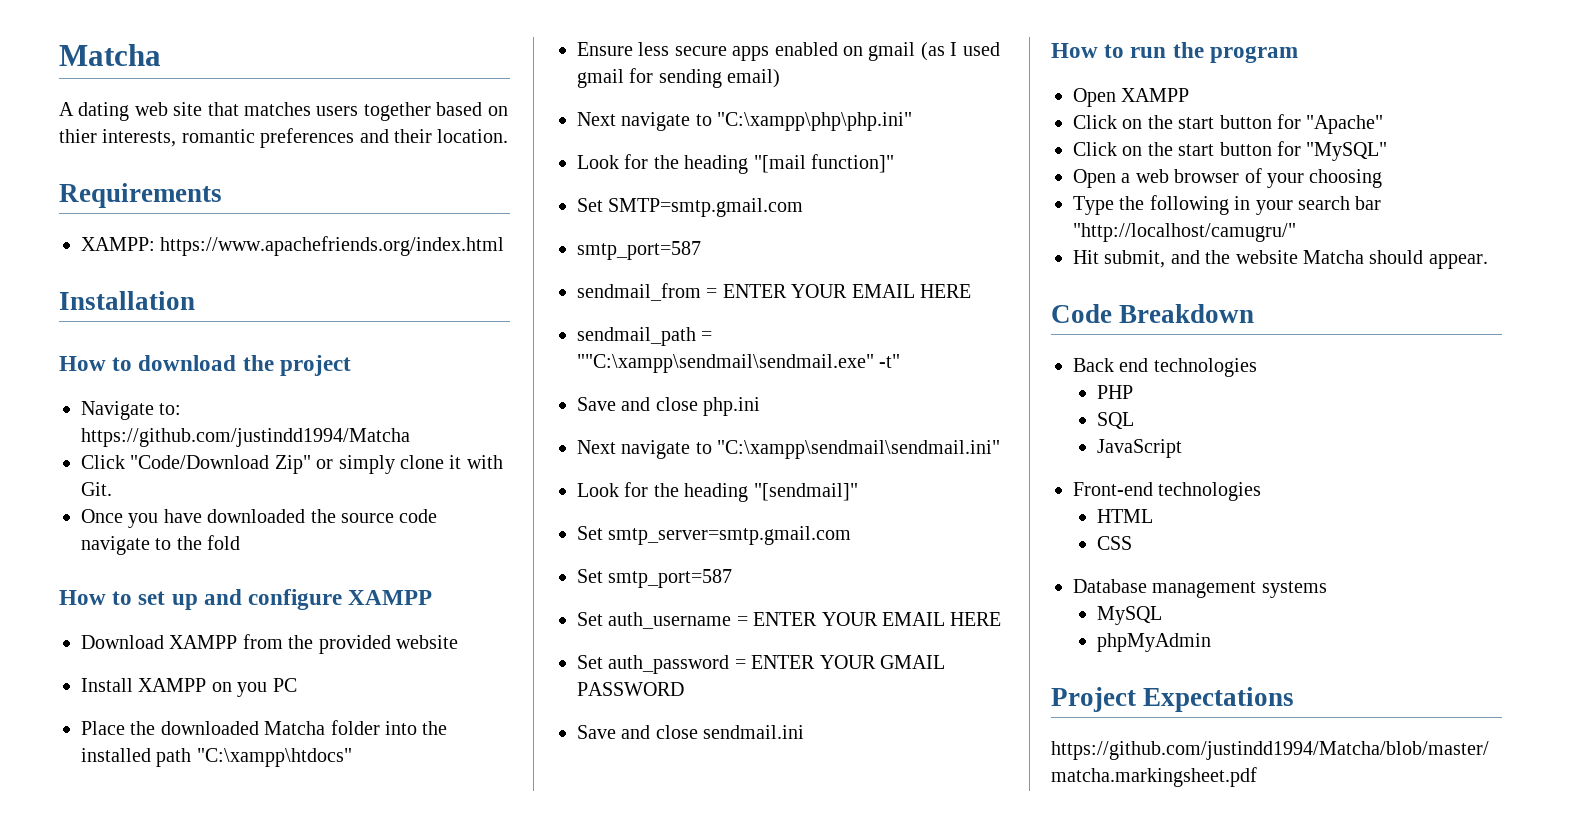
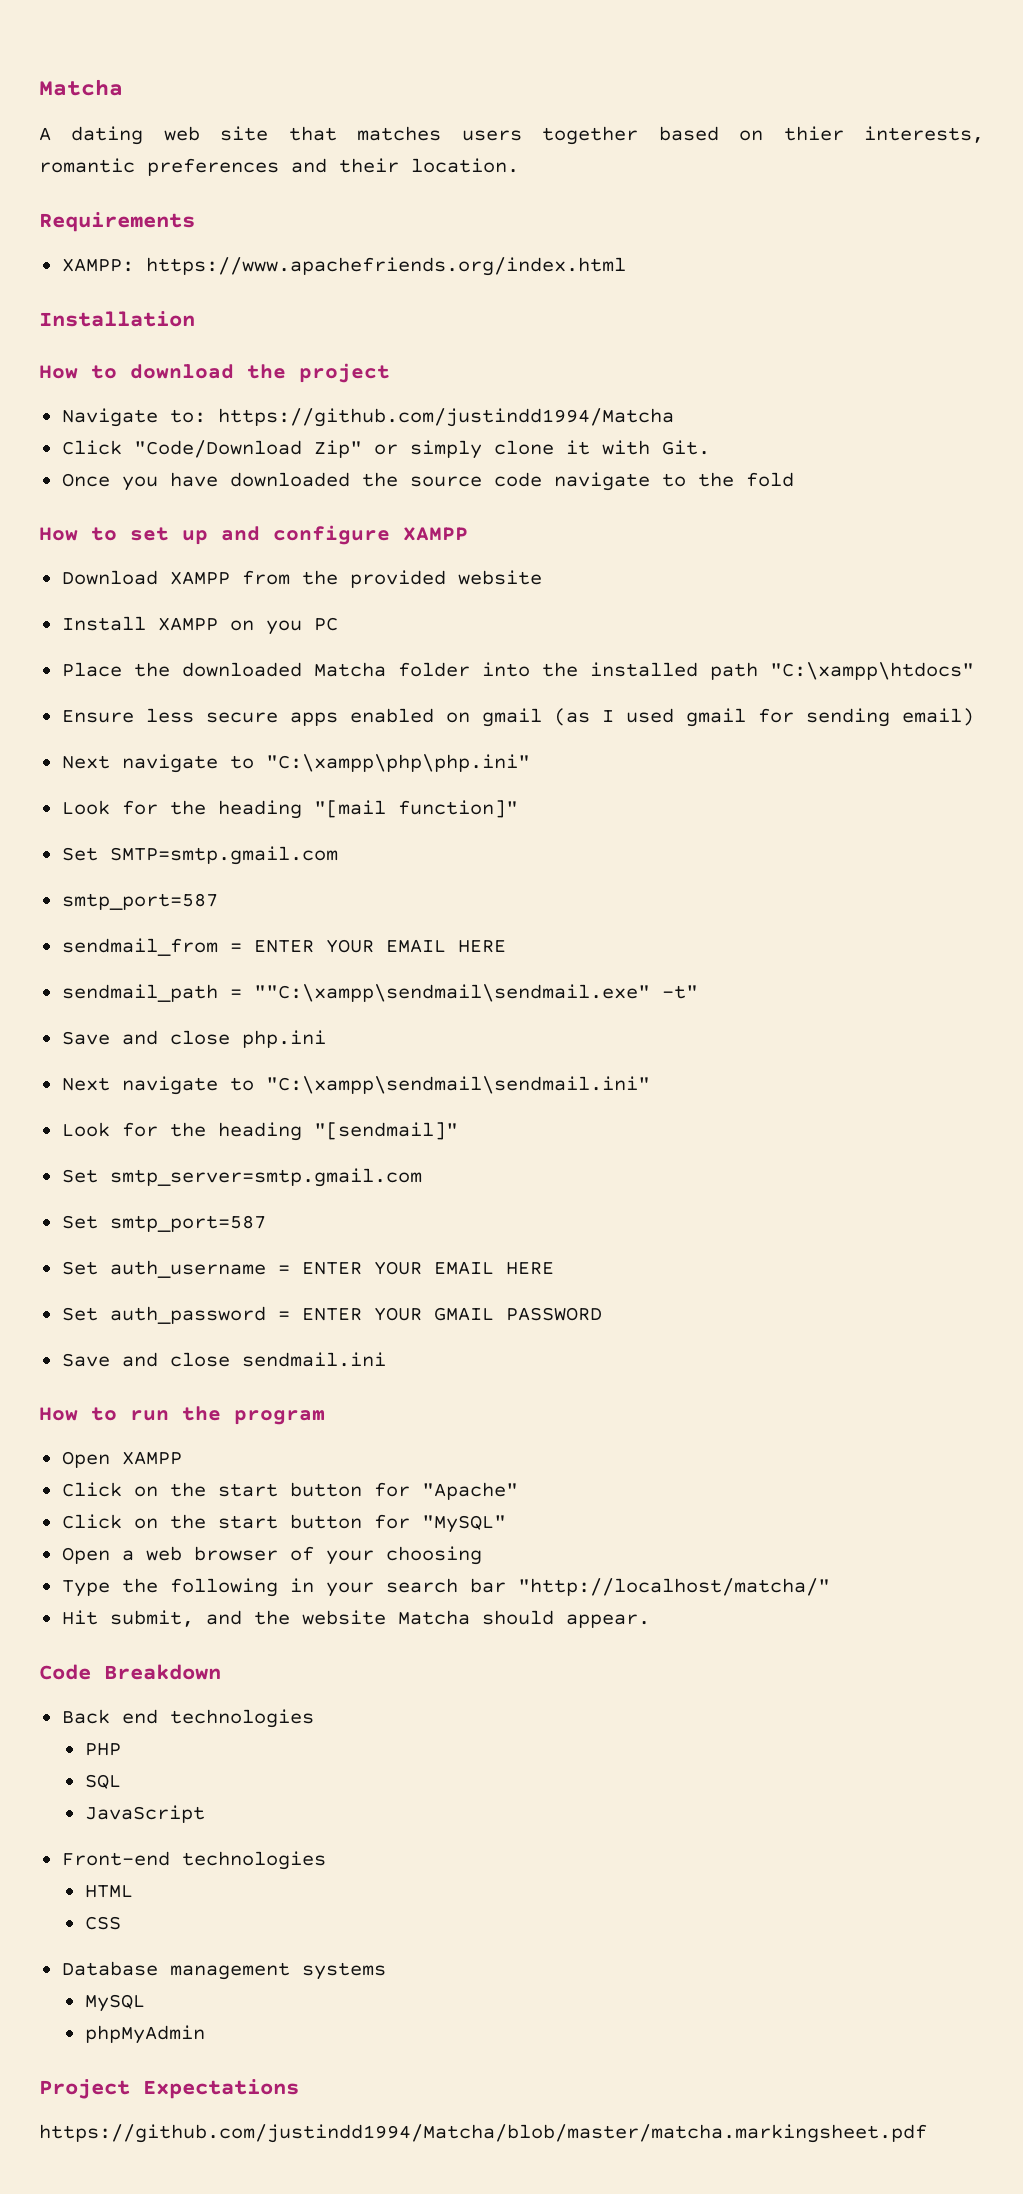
[1073,223,1296,242] "http://localhost/camugru/" -> [517,1578,830,1596] "http://localhost/matcha/"

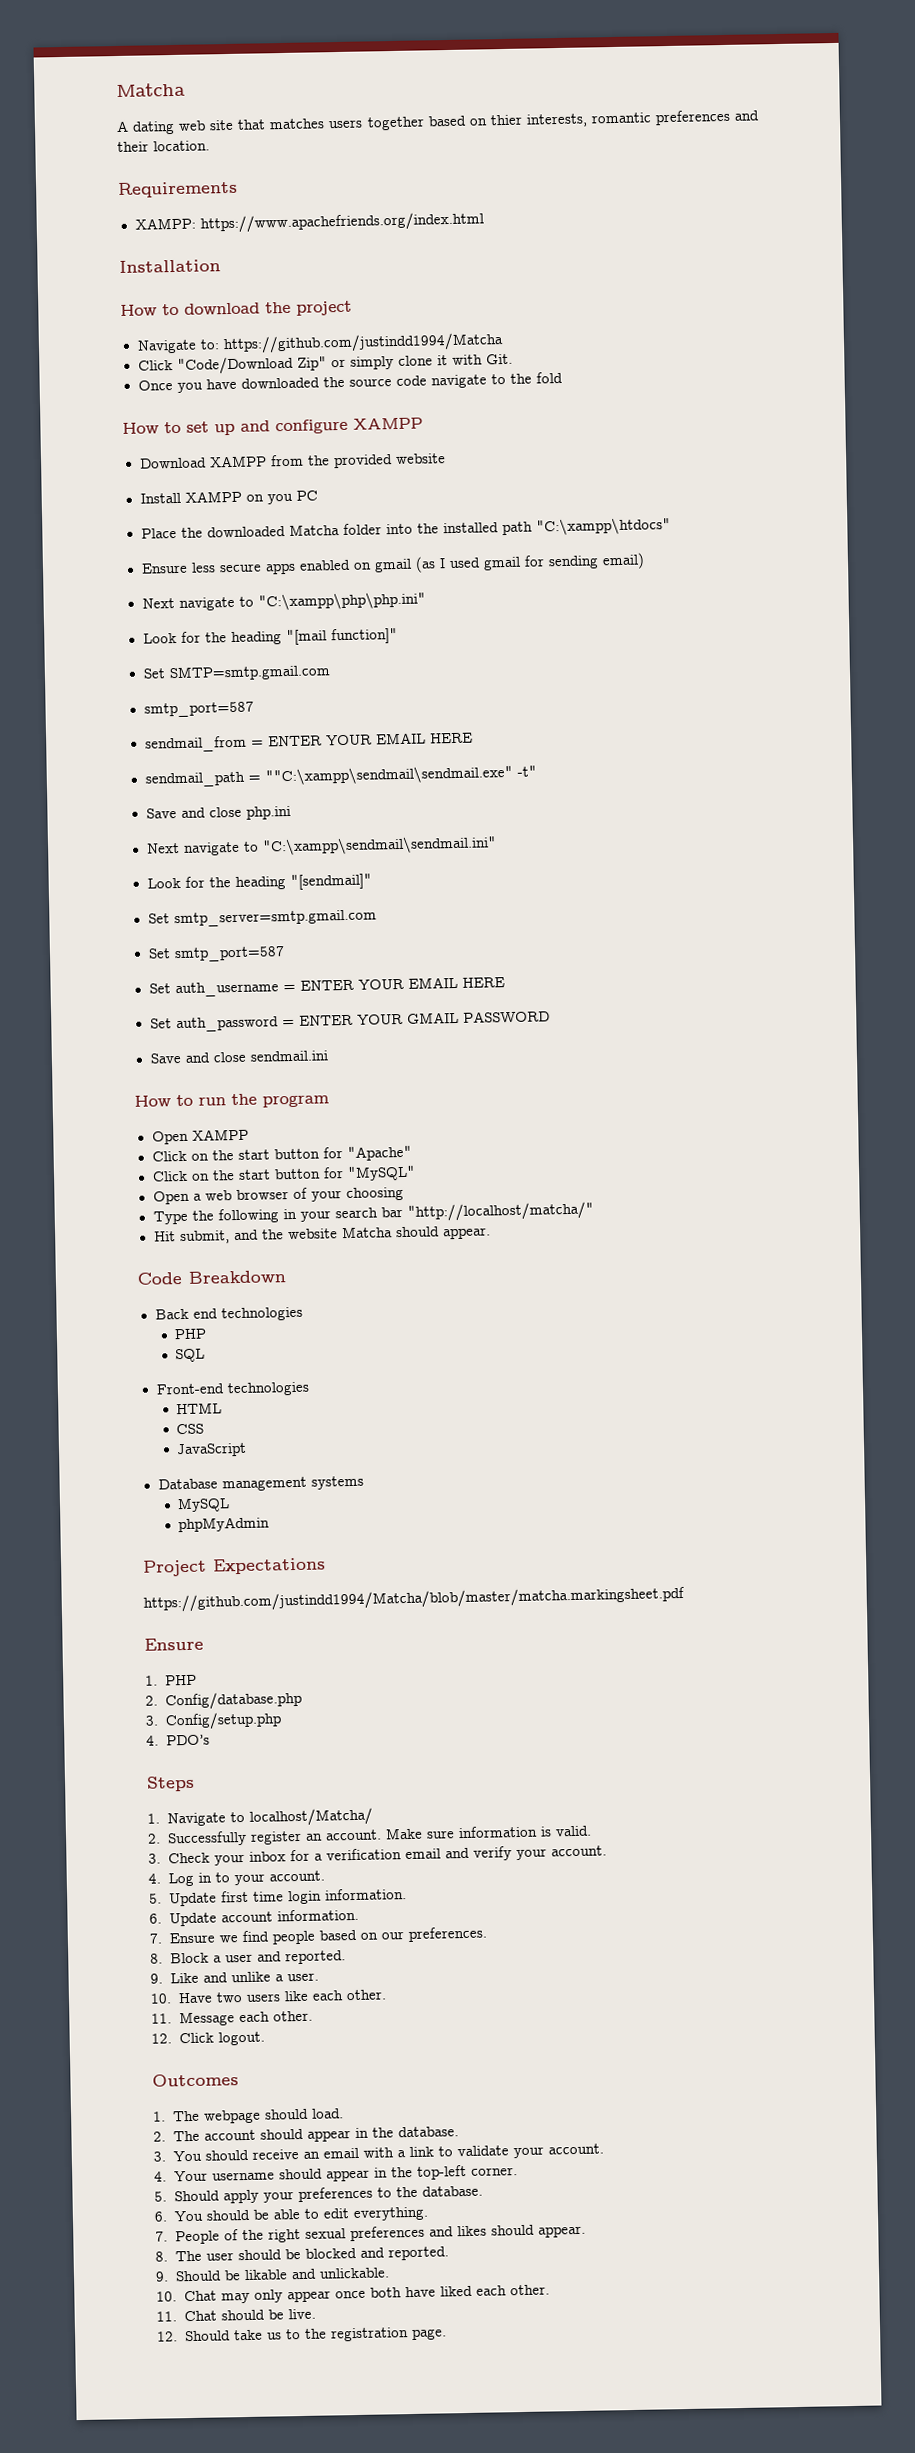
[84,1805,205,1823] // JavaScript -> (206, 1355) none
(121, 1923) none -> [176,1442,248,1458] // JavaScript
(927, 2133) none -> [144,1637,204,1651] [145,1674,197,1686] [145,1690,302,1711] [145,1711,282,1731] [146,1734,210,1746] [146,1775,195,1792] [147,1807,373,1827] [147,1825,592,1847] [148,1845,607,1866] [148,1870,325,1887] [149,1888,407,1907] [149,1908,359,1927] [149,1926,487,1945] [150,1950,346,1965] [150,1971,319,1984] [150,1989,387,2004] [151,2010,313,2027] [151,2031,265,2046] [152,2073,239,2087] [153,2108,344,2124] [153,2126,459,2142] [153,2143,604,2162] [154,2164,518,2182] [154,2185,483,2204] [154,2206,429,2222] [155,2224,586,2245] [155,2246,449,2262] [155,2267,390,2282] [156,2284,550,2304] [156,2308,316,2322] [157,2327,447,2342] // Ensure // 1. PHP // 2. Config/database.php // 3. Config/setup.php // 4. PDO’s // Steps // 1. Navigate to localhost/Matcha/ // 2. Successfully register an account. Make sure information is valid. // 3. Check your inbox for a verification email and verify your account. // 4. Log in to your account. // 5. Update first time login information. // 6. Update account information. // 7. Ensure we find people based on our preferences. // 8. Block a user and reported. // 9. Like and unlike a user. // 10. Have two users like each other. // 11. Message each other. // 12. Click logout. // Outcomes // 1. The webpage should load. // 2. The account should appear in the database. // 3. You should receive an email with a link to validate your account. // 4. Your username should appear in the top-left corner. // 5. Should apply your preferences to the database. // 6. You should be able to edit everything. // 7. People of the right sexual preferences and likes should appear. // 8. The user should be blocked and reported. // 9. Should be likable and unlickable. // 10. Chat may only appear once both have liked each other. // 11. Chat should be live. // 12. Should take us to the registration page.

